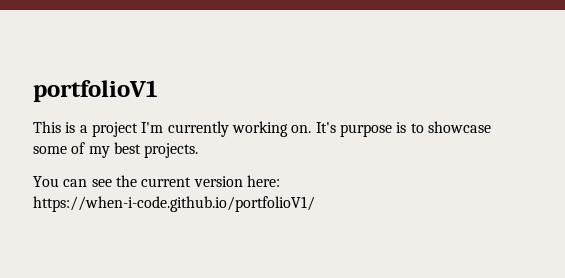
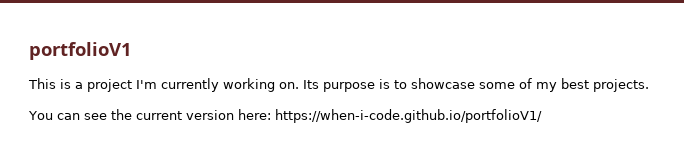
[315,122,336,133] It's -> [303,80,319,89] Its

